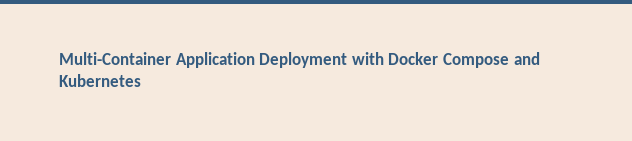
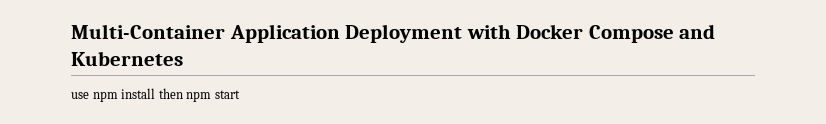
(141, 80) none -> [71,88,240,102] // use npm install then npm start

